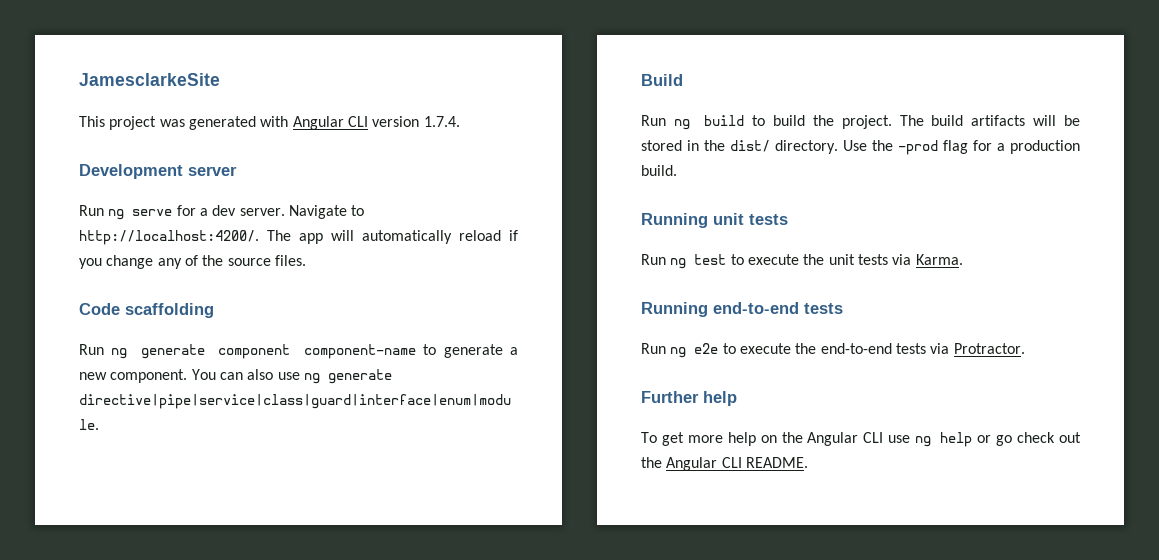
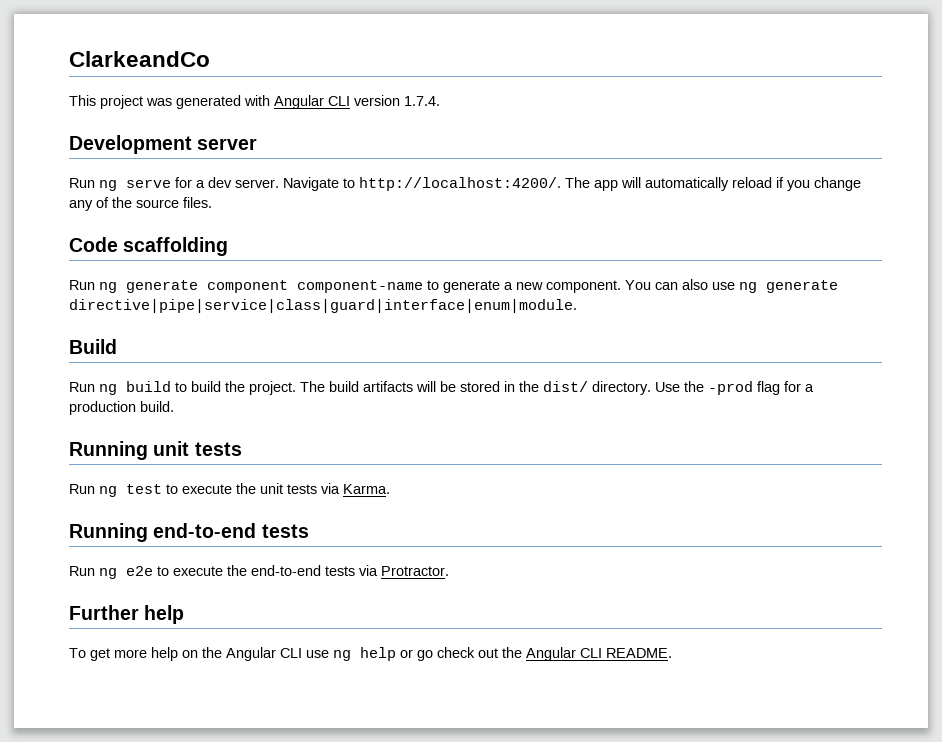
[79,73,220,86] JamesclarkeSite -> [69,51,210,67] ClarkeandCo

